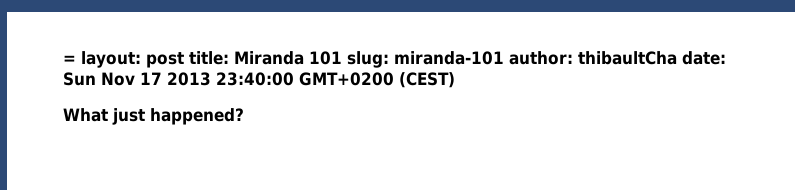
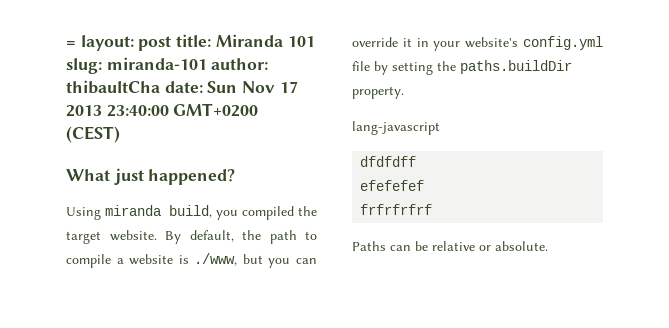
(244, 116) none -> [66,205,317,220] [66,230,317,244] [66,253,317,268] [352,36,603,51] [352,60,572,75] [352,86,404,99] [352,121,440,135] [360,156,417,167] [360,180,425,191] [360,204,433,215] [352,241,548,251] // Using miranda build, you compiled the target website. By default, the path to compile a website is ./www, but you can override it in your website's config.yml file by setting the paths.buildDir property. // lang-javascript // dfdfdff // efefefef // frfrfrfrf // Paths can be relative or absolute.

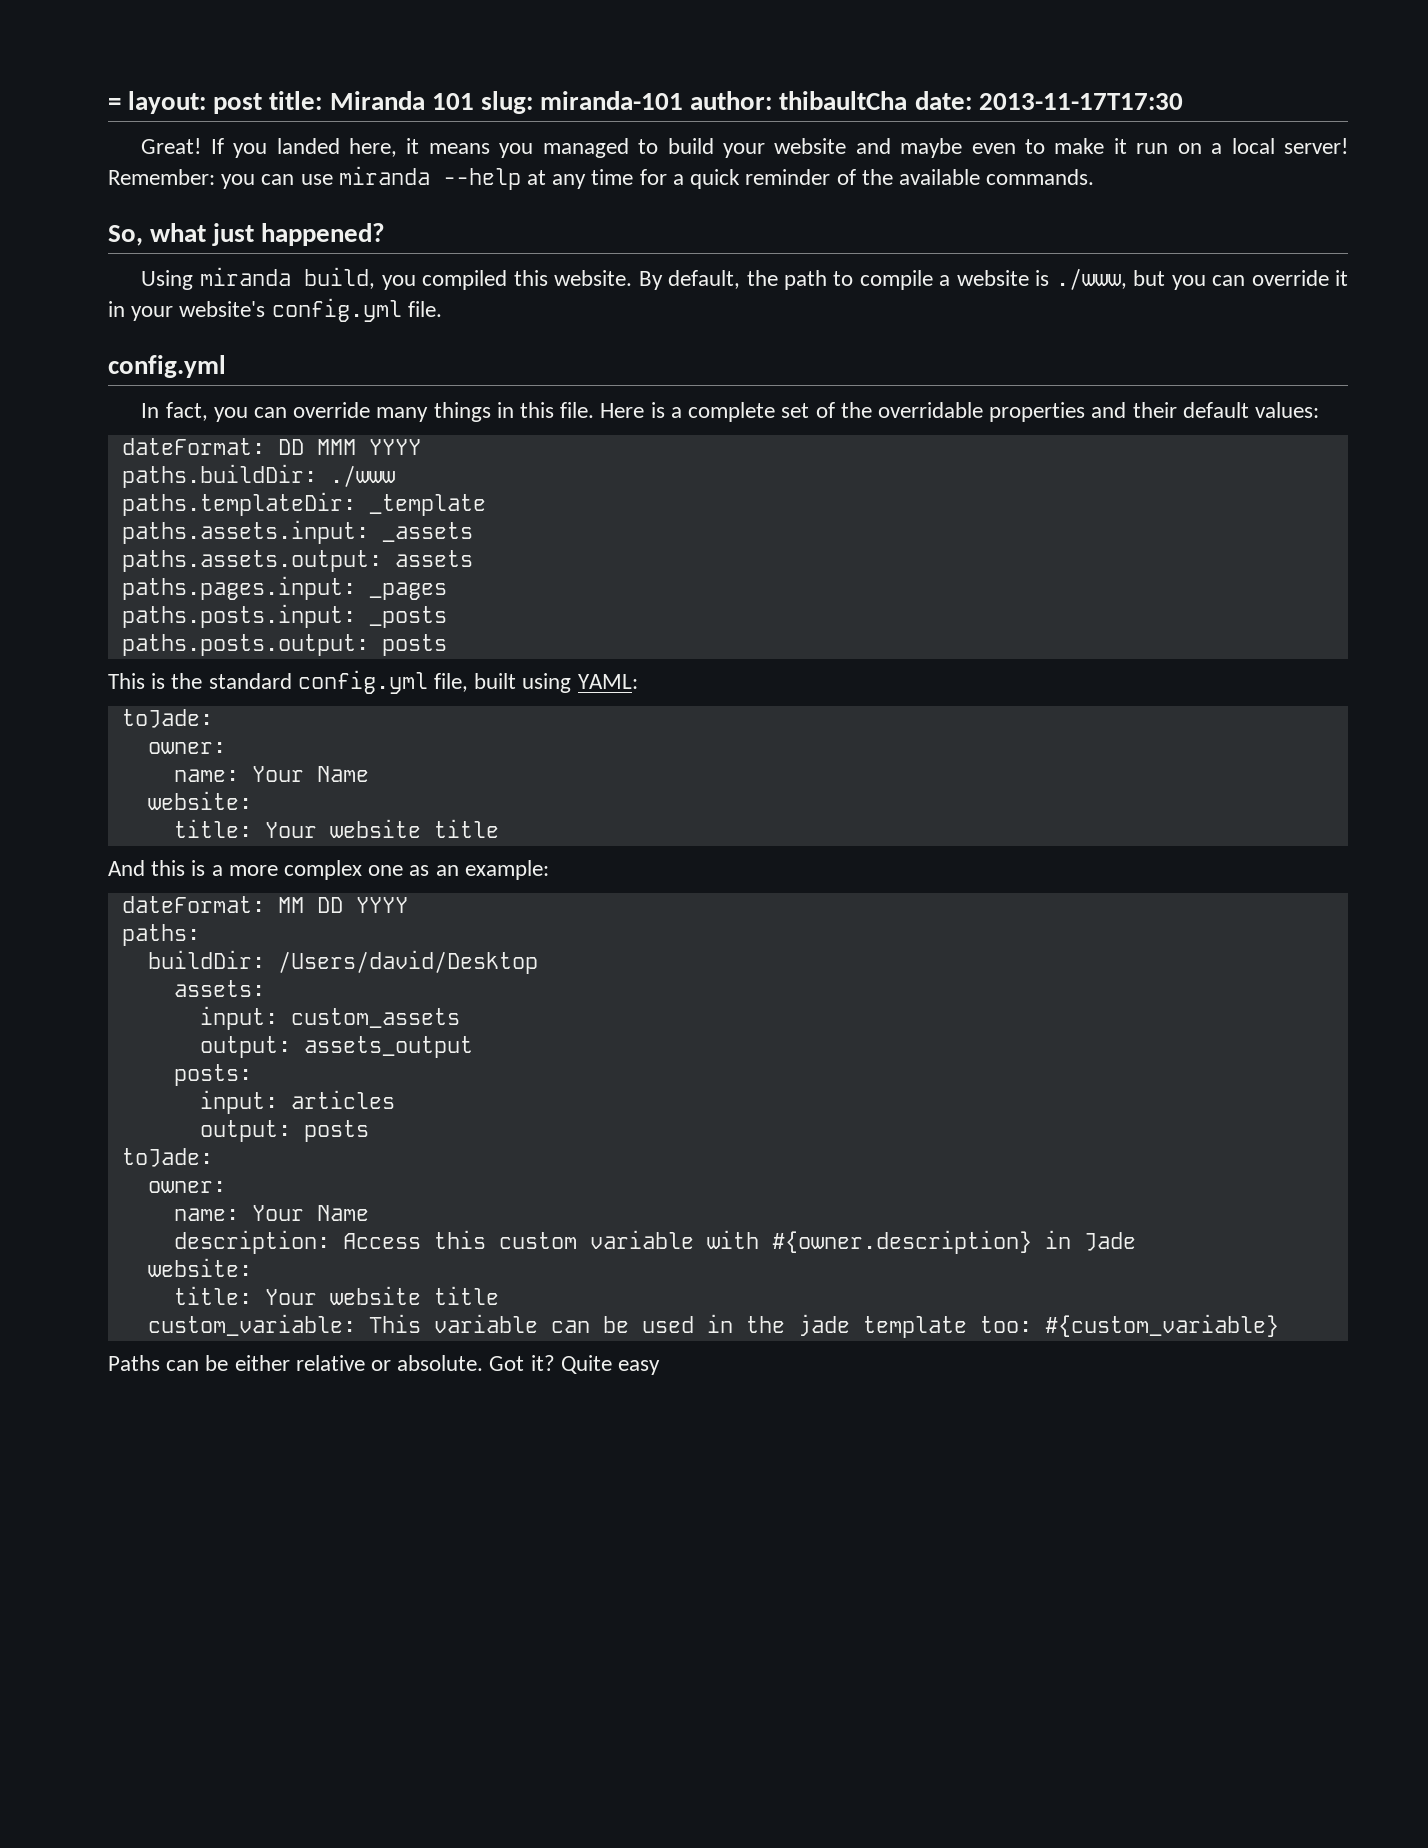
[207,81,298,93] [66,103,259,117] [66,126,120,143] [66,169,110,181] Sun Nov 17 2013 23:40:00 GMT+0200 (CEST) // What -> [978,93,1183,110] [141,138,1348,158] [108,166,1095,190] [108,223,207,246] 2013-11-17T17:30 // Great! If you landed here, it means you managed to build your website and maybe even to make it run on a local server! Remember: you can use miranda --help at any time for a quick reminder of the available commands. // So, what
[298,206,317,216] [66,231,101,244] the target -> [513,270,548,286] this
[352,60,572,75] [352,86,404,99] [352,121,440,135] [360,156,417,167] [360,180,425,191] [360,204,433,215] file by setting the paths.buildDir property. // lang-javascript // dfdfdff // efefefef // frfrfrfrf -> [407,301,442,317] [108,355,226,378] [141,402,1319,422] [121,438,421,455] [121,464,395,488] [121,492,486,516] [121,520,473,544] [121,550,473,572] [121,576,447,600] [121,604,447,628] [121,634,447,656] [108,670,638,694] [121,709,213,728] [147,742,226,754] [173,766,369,782] [147,791,252,810] [173,819,499,838] [108,860,549,880] [121,896,408,913] [121,924,200,946] [147,950,538,974] [173,980,265,997] [199,1006,460,1030] [199,1036,473,1058] [173,1064,252,1086] [199,1090,395,1114] [199,1120,369,1142] [121,1148,213,1167] [147,1181,226,1193] [173,1205,369,1221] [173,1230,1136,1254] [147,1258,252,1277] [173,1286,499,1305] [147,1314,1279,1338] file. // config.yml // In fact, you can override many things in this file. Here is a complete set of the overridable properties and their default values: // dateFormat: DD MMM YYYY // paths.buildDir: ./www // paths.templateDir: _template // paths.assets.input: _assets // paths.assets.output: assets // paths.pages.input: _pages // paths.posts.input: _posts // paths.posts.output: posts // This is the standard config.yml file, built using YAML: // toJade: // owner: // name: Your Name // website: // title: Your website title // And this is a more complex one as an example: // dateFormat: MM DD YYYY // paths: // buildDir: /Users/david/Desktop // assets: // input: custom_assets // output: assets_output // posts: // input: articles // output: posts // toJade: // owner: // name: Your Name // description: Access this custom variable with #{owner.description} in Jade // website: // title: Your website title // custom_variable: This variable can be used in the jade template too: #{custom_variable}
(428, 246) none -> [234,1355,290,1371] either
(548, 246) none -> [489,1355,661,1375] Got it? Quite easy

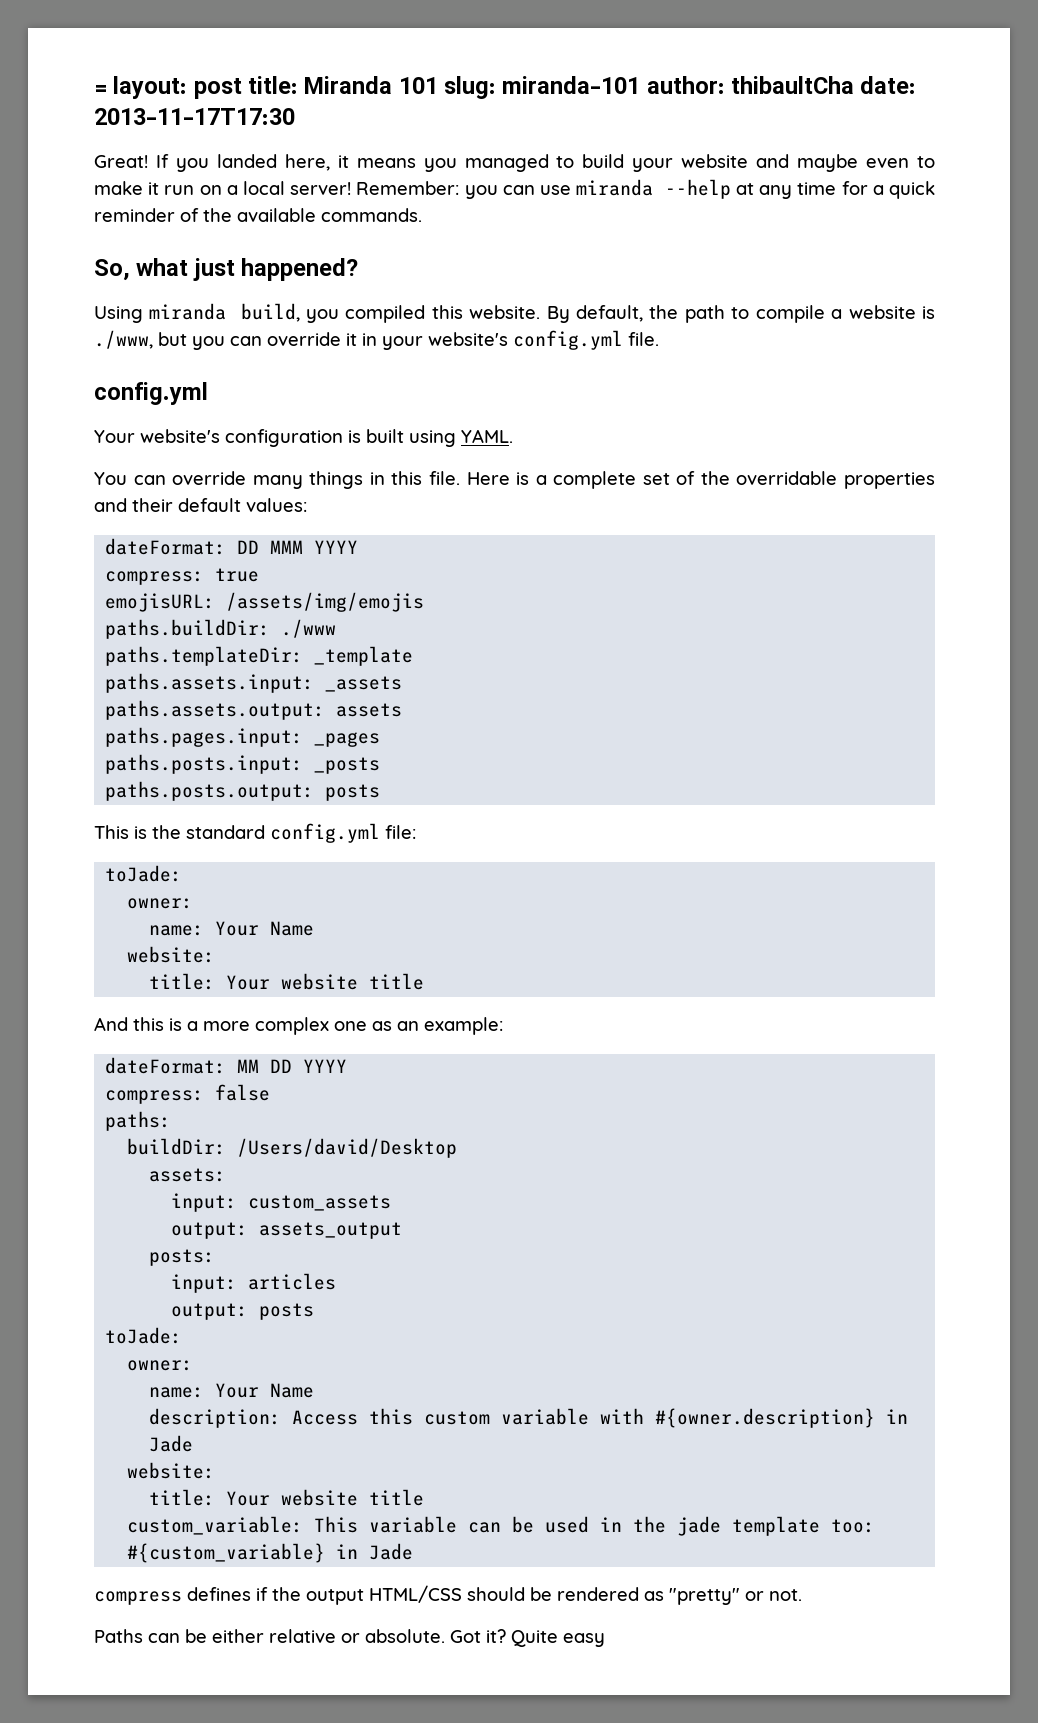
[141,402,248,422] In fact, you -> [94,429,513,447] [94,472,127,485] Your website's configuration is built using YAML. // You
(421, 447) none -> [105,568,260,585] [105,592,425,612] // compress: true // emojisURL: /assets/img/emojis
[434,673,638,693] file, built using YAML: -> [385,825,416,839] file:
(408, 905) none -> [105,1084,271,1104] // compress: false
(1279, 1325) none -> [336,1543,414,1560] [94,1585,802,1605] in Jade // compress defines if the output HTML/CSS should be rendered as "pretty" or not.

